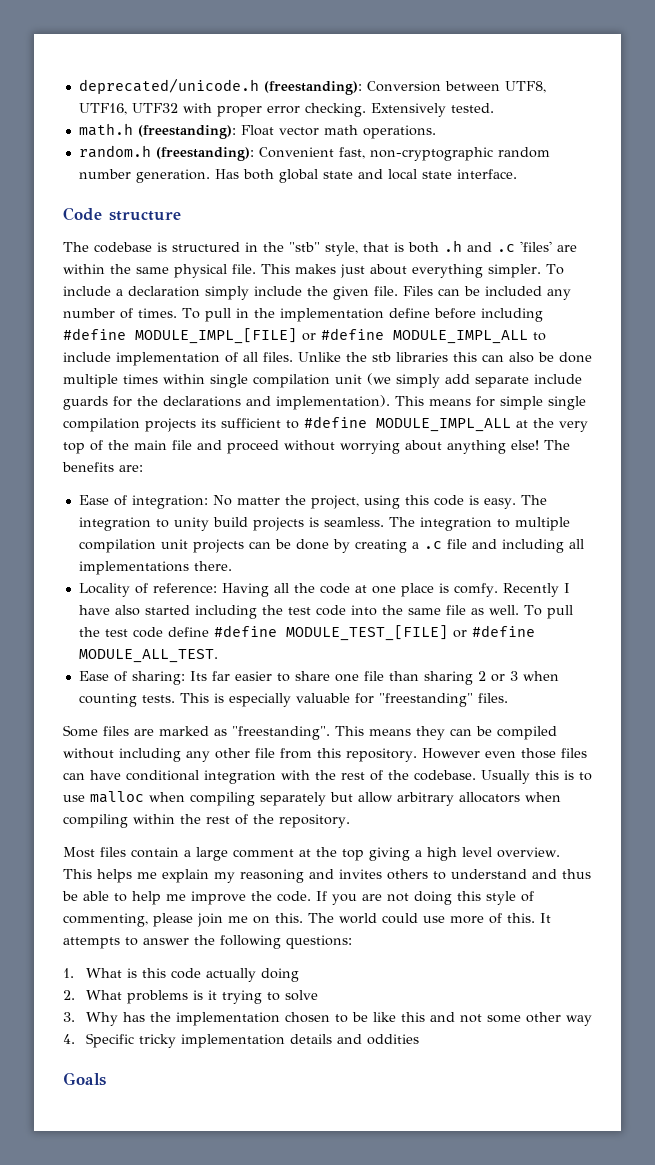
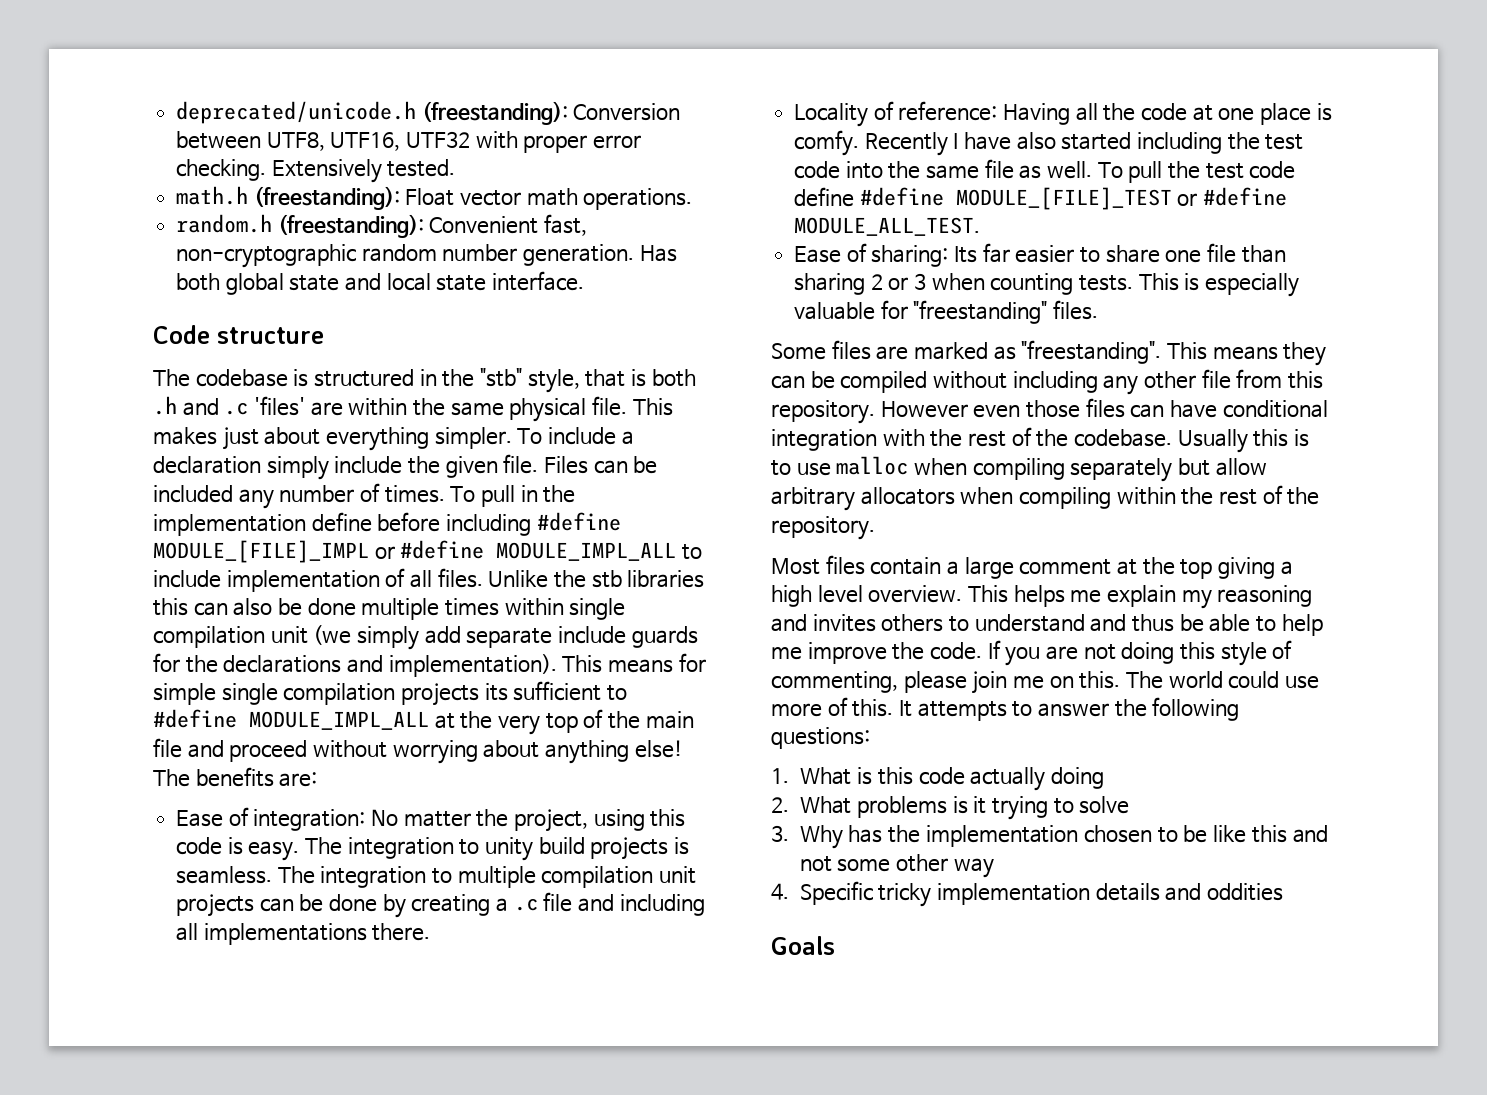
[135,328,297,344] MODULE_IMPL_[FILE] -> [153,540,369,563] MODULE_[FILE]_IMPL
[285,625,448,641] MODULE_TEST_[FILE] -> [955,187,1172,210] MODULE_[FILE]_TEST

